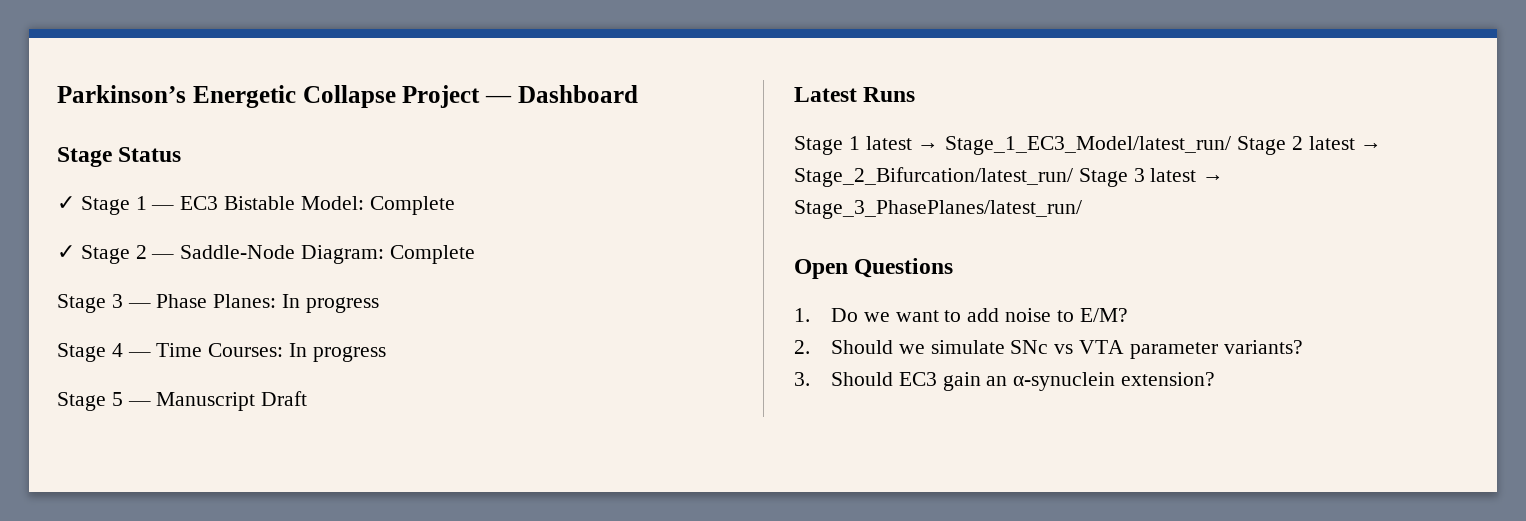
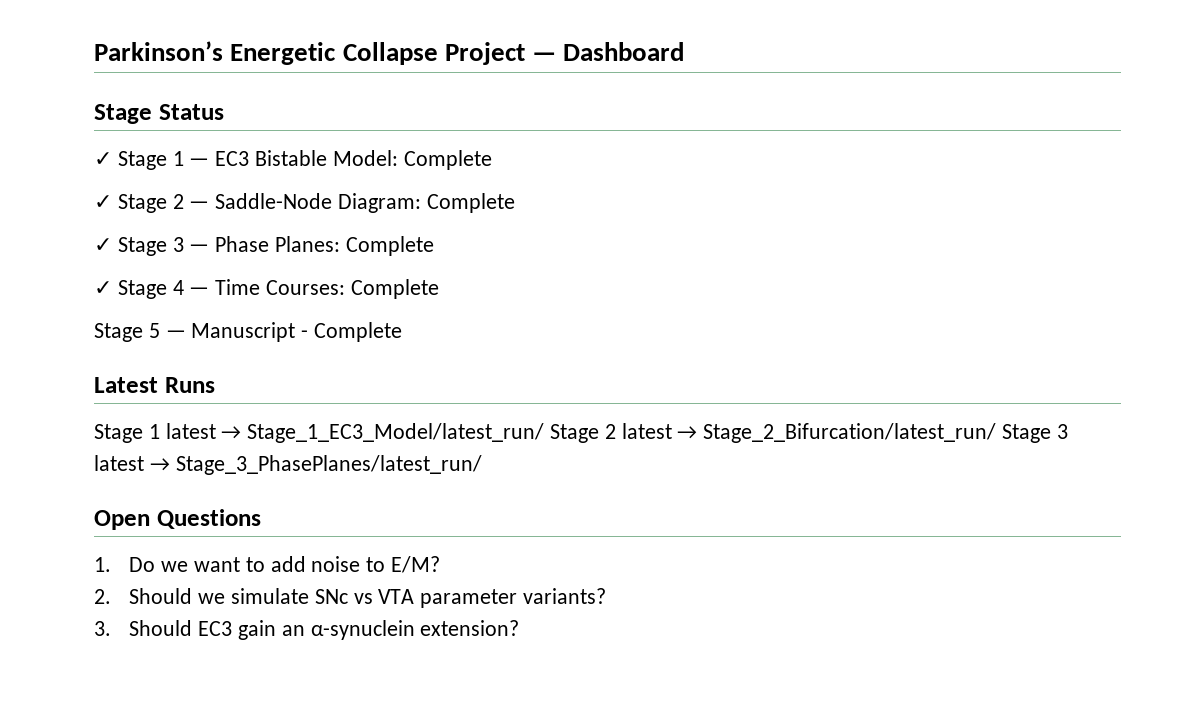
(475, 254) none -> [94,238,112,252] ✓
[282,294,379,313] In progress // -> [345,236,434,256] [94,281,112,295] Complete // ✓
[289,343,386,362] In progress -> [350,279,439,299] Complete
[261,391,308,406] Draft -> [301,322,403,342] - Complete

